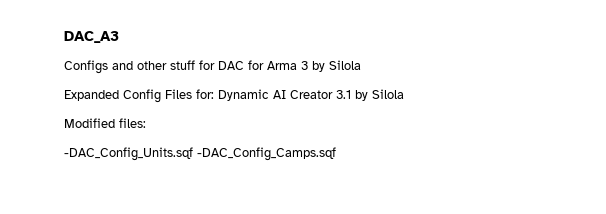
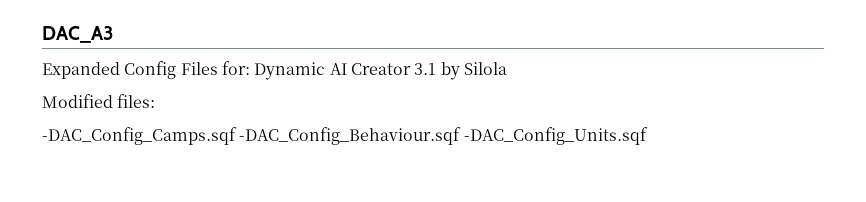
[64,60,361,74] // Configs and other stuff for DAC for Arma 3 by Silola -> (114, 34) none
[64,147,336,161] -DAC_Config_Units.sqf -DAC_Config_Camps.sqf -> [42,127,648,145] -DAC_Config_Camps.sqf -DAC_Config_Behaviour.sqf -DAC_Config_Units.sqf

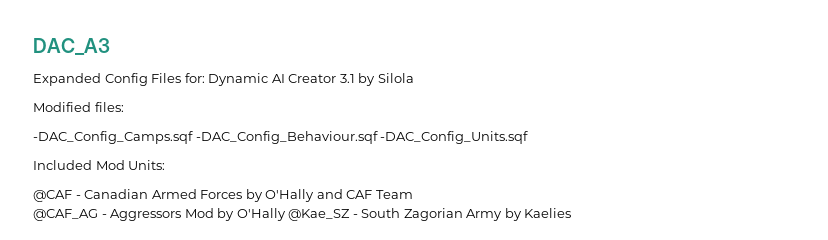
(648, 136) none -> [33,160,166,170] [33,189,413,202] [33,208,572,221] // Included Mod Units: // @CAF - Canadian Armed Forces by O'Hally and CAF Team // @CAF_AG - Aggressors Mod by O'Hally @Kae_SZ - South Zagorian Army by Kaelies

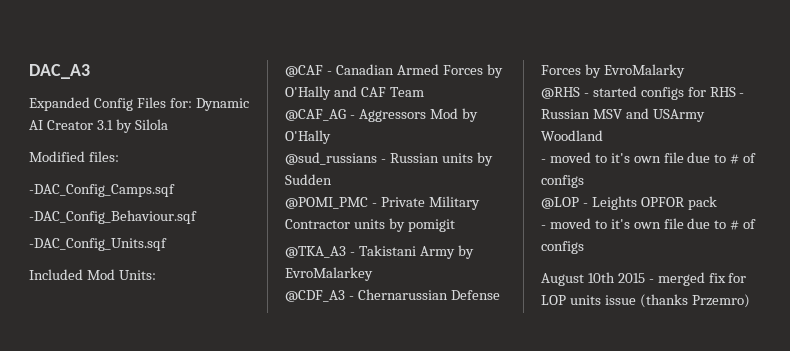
(193, 137) none -> (175, 190) //
(378, 137) none -> (197, 217) //
[288,208,572,221] @Kae_SZ - South Zagorian Army by Kaelies -> [285,152,493,166] [285,174,332,185] [285,196,480,210] [285,218,455,232] [285,245,474,259] [285,267,373,281] [285,289,500,302] [541,64,685,78] [541,86,745,100] [541,108,705,122] [541,130,603,141] [541,152,757,164] [541,175,584,188] [541,196,717,210] [541,218,757,230] [541,241,584,254] [541,272,747,286] [541,294,750,308] // @sud_russians - Russian units by Sudden // @POMI_PMC - Private Military Contractor units by pomigit // @TKA_A3 - Takistani Army by EvroMalarkey // @CDF_A3 - Chernarussian Defense Forces by EvroMalarky // @RHS - started configs for RHS - Russian MSV and USArmy Woodland // - moved to it's own file due to # of configs // @LOP - Leights OPFOR pack // - moved to it's own file due to # of configs // August 10th 2015 - merged fix for LOP units issue (thanks Przemro)

